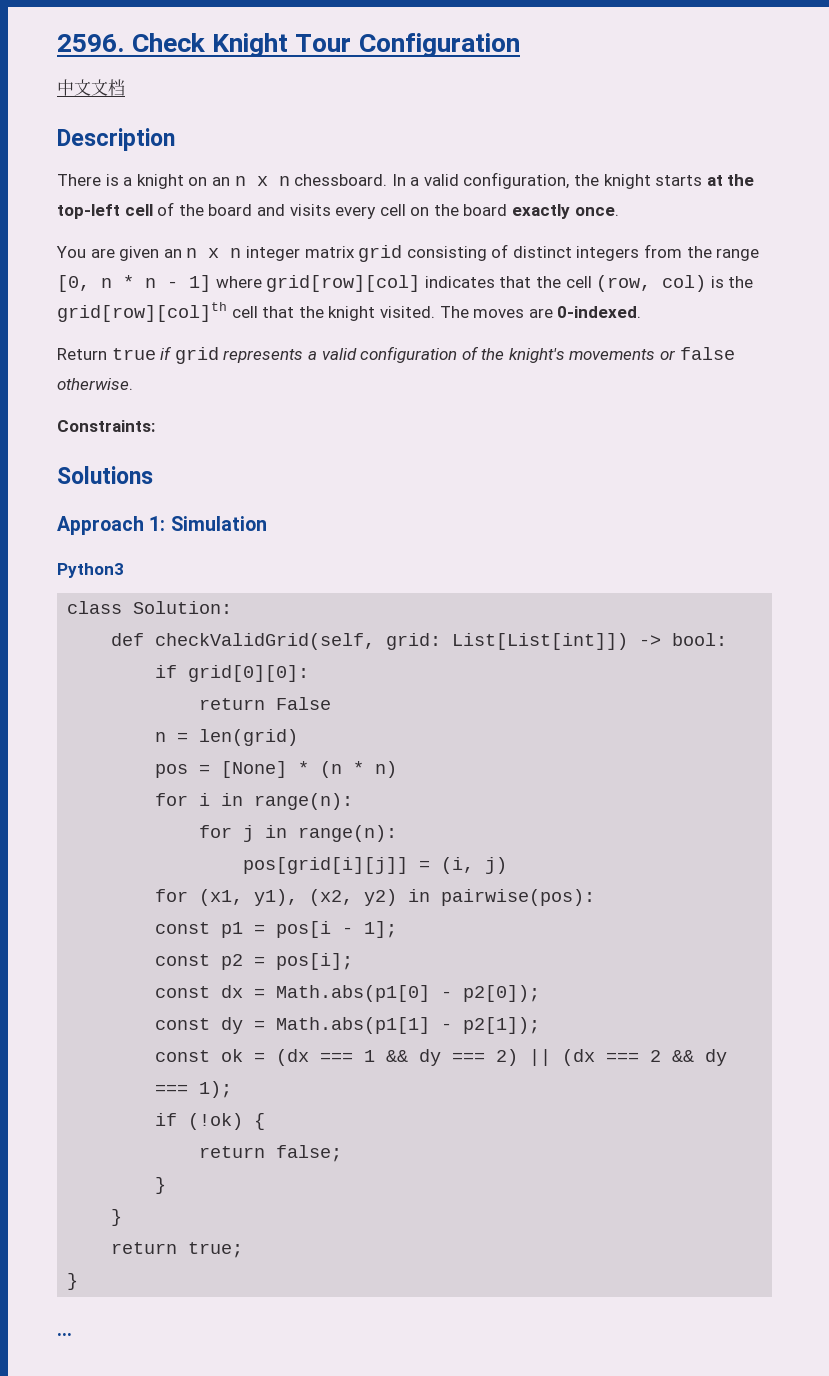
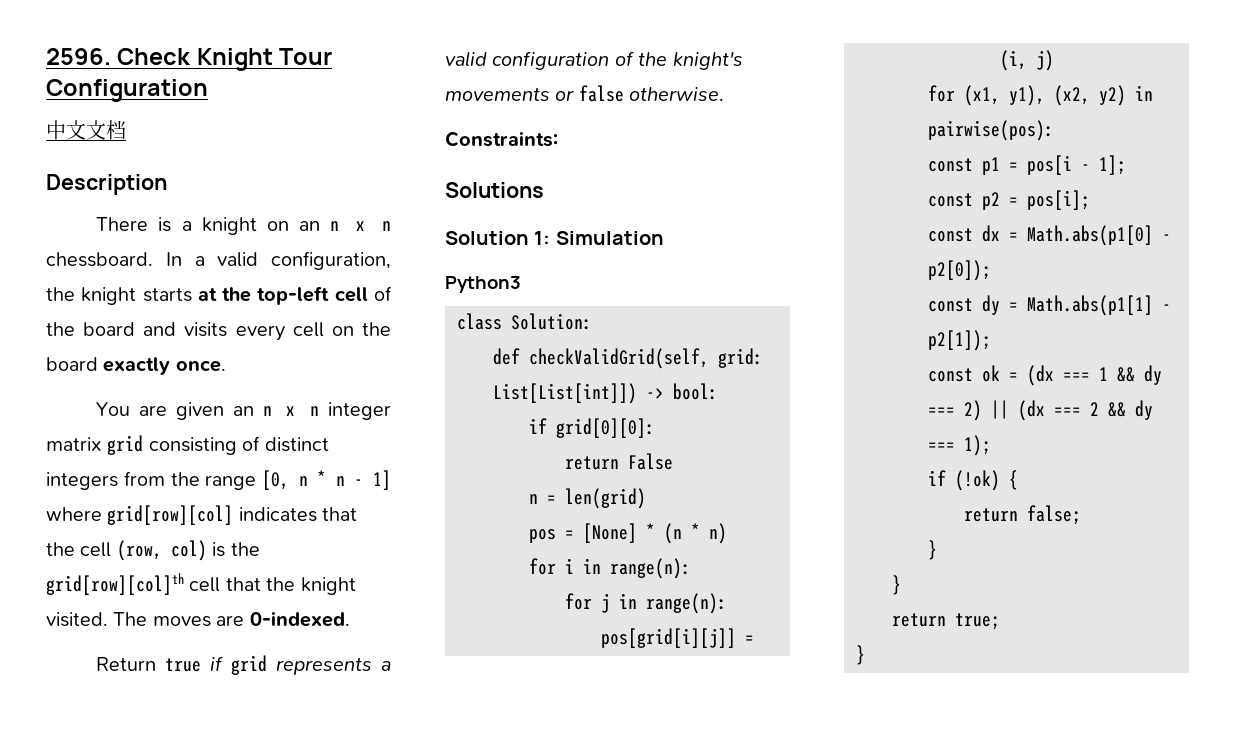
[57,516,144,535] Approach -> [445,231,529,245] Solution
[57,1333,72,1336] // ... -> (865, 655) none

